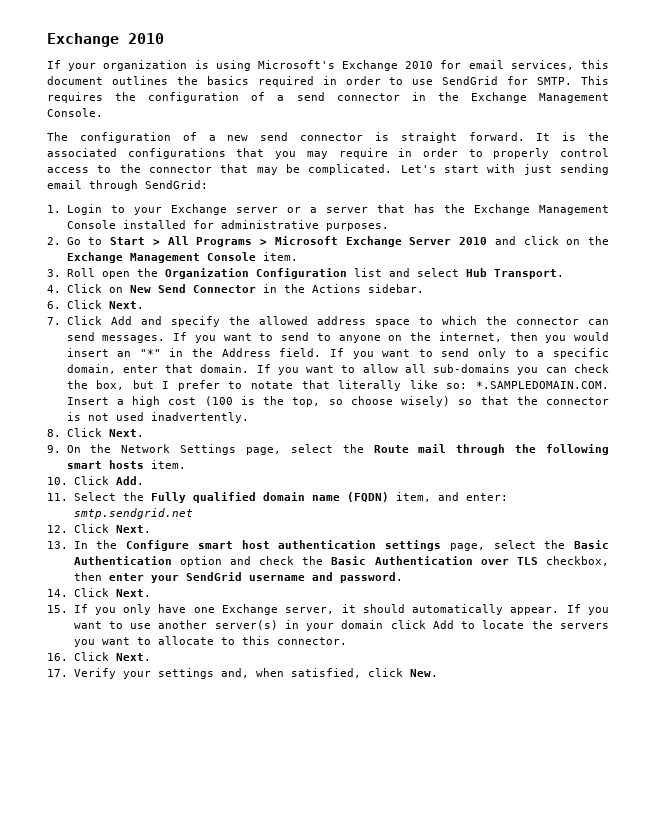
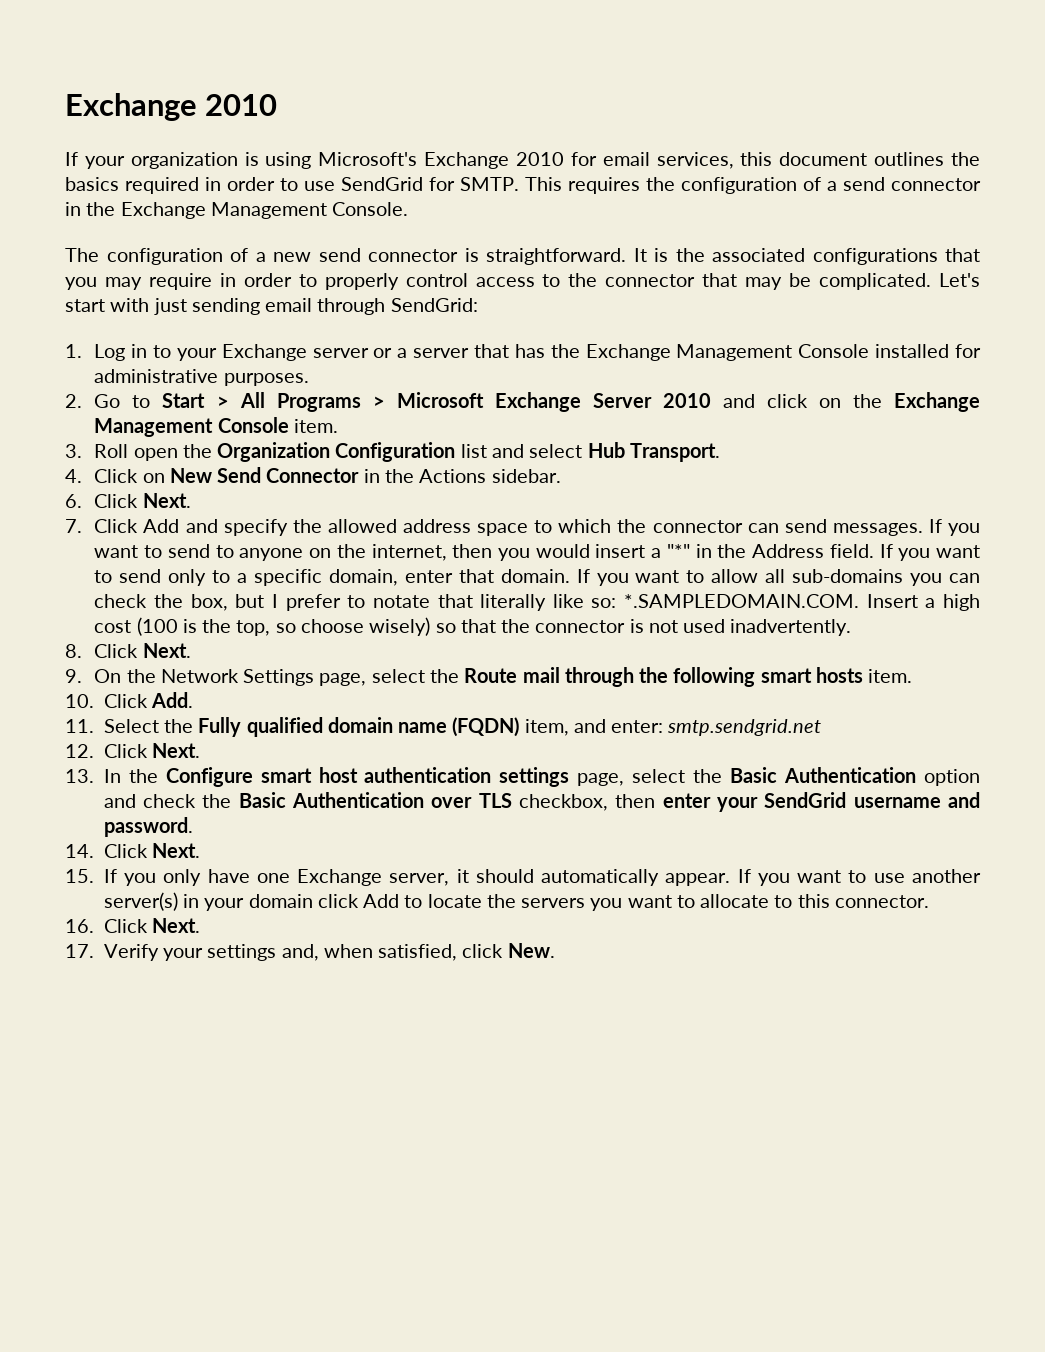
[400,132,525,143] straight forward. -> [486,248,626,265] straightforward.
[66,204,102,215] Login -> [94,344,148,361] Log in
[117,351,132,357] an -> [651,548,662,558] a

